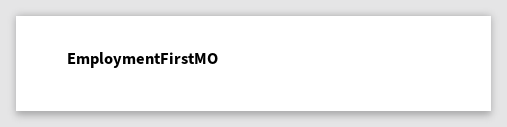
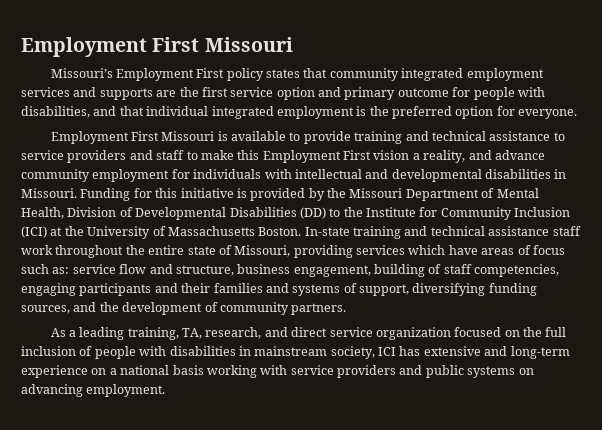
[67,52,218,68] EmploymentFirstMO -> [21,37,293,57] [50,68,544,81] [21,87,545,100] [21,106,578,119] [50,131,565,144] [21,150,545,163] [21,169,567,182] [21,188,539,201] [21,207,571,220] [21,226,581,239] [21,245,565,258] [21,264,560,277] [21,283,537,296] [21,302,347,315] [50,327,567,340] [21,346,570,359] [21,365,534,378] [21,384,166,397] Employment First Missouri // Missouri’s Employment First policy states that community integrated employment services and supports are the first service option and primary outcome for people with disabilities, and that individual integrated employment is the preferred option for everyone. // Employment First Missouri is available to provide training and technical assistance to service providers and staff to make this Employment First vision a reality, and advance community employment for individuals with intellectual and developmental disabilities in Missouri. Funding for this initiative is provided by the Missouri Department of Mental Health, Division of Developmental Disabilities (DD) to the Institute for Community Inclusion (ICI) at the University of Massachusetts Boston. In-state training and technical assistance staff work throughout the entire state of Missouri, providing services which have areas of focus such as: service flow and structure, business engagement, building of staff competencies, engaging participants and their families and systems of support, diversifying funding sources, and the development of community partners. // As a leading training, TA, research, and direct service organization focused on the full inclusion of people with disabilities in mainstream society, ICI has extensive and long-term experience on a national basis working with service providers and public systems on advancing employment.

